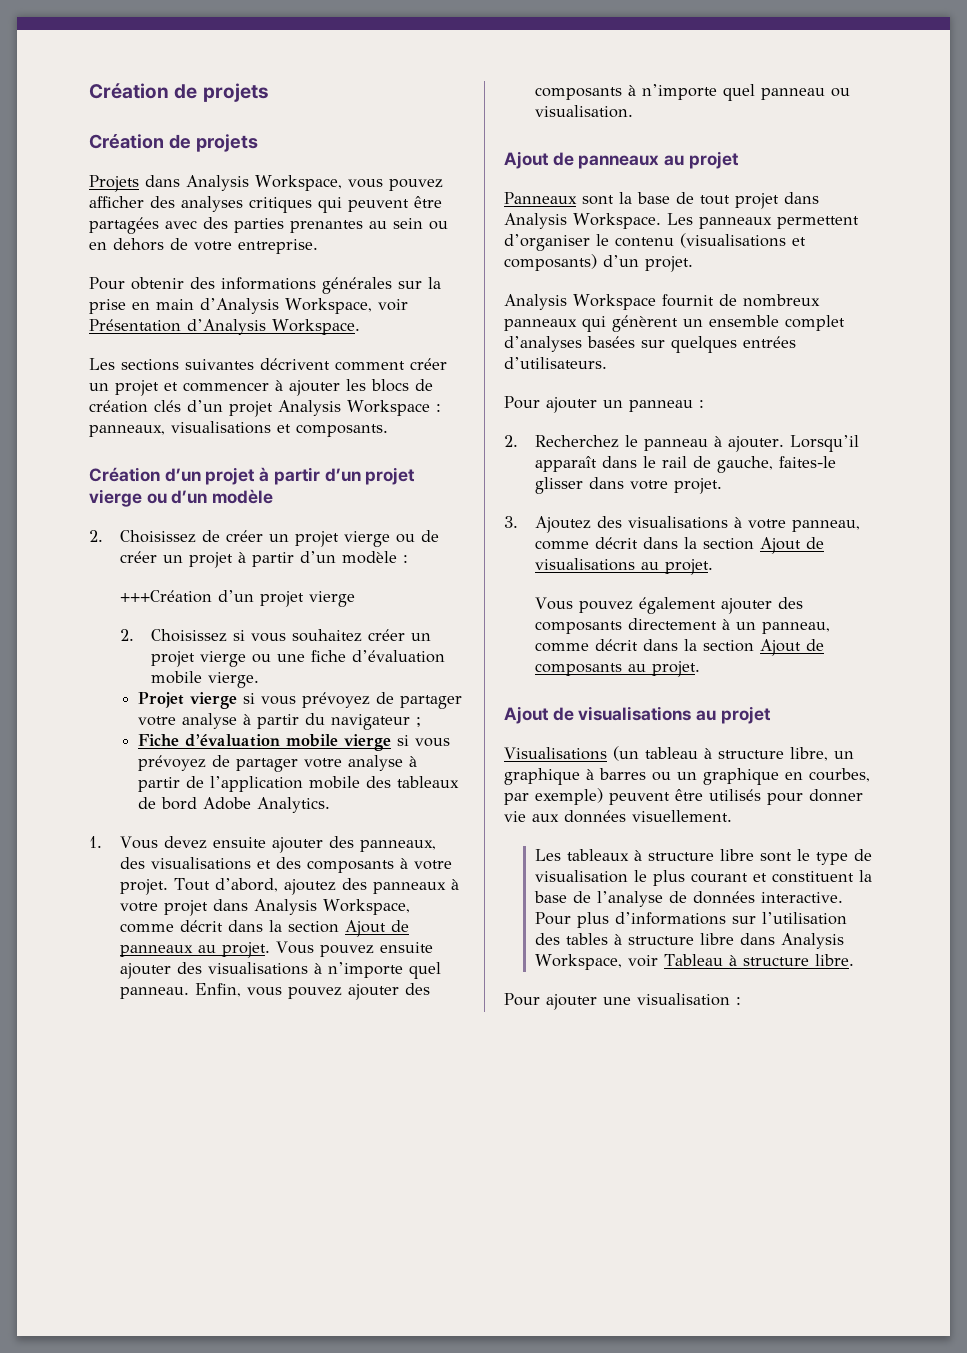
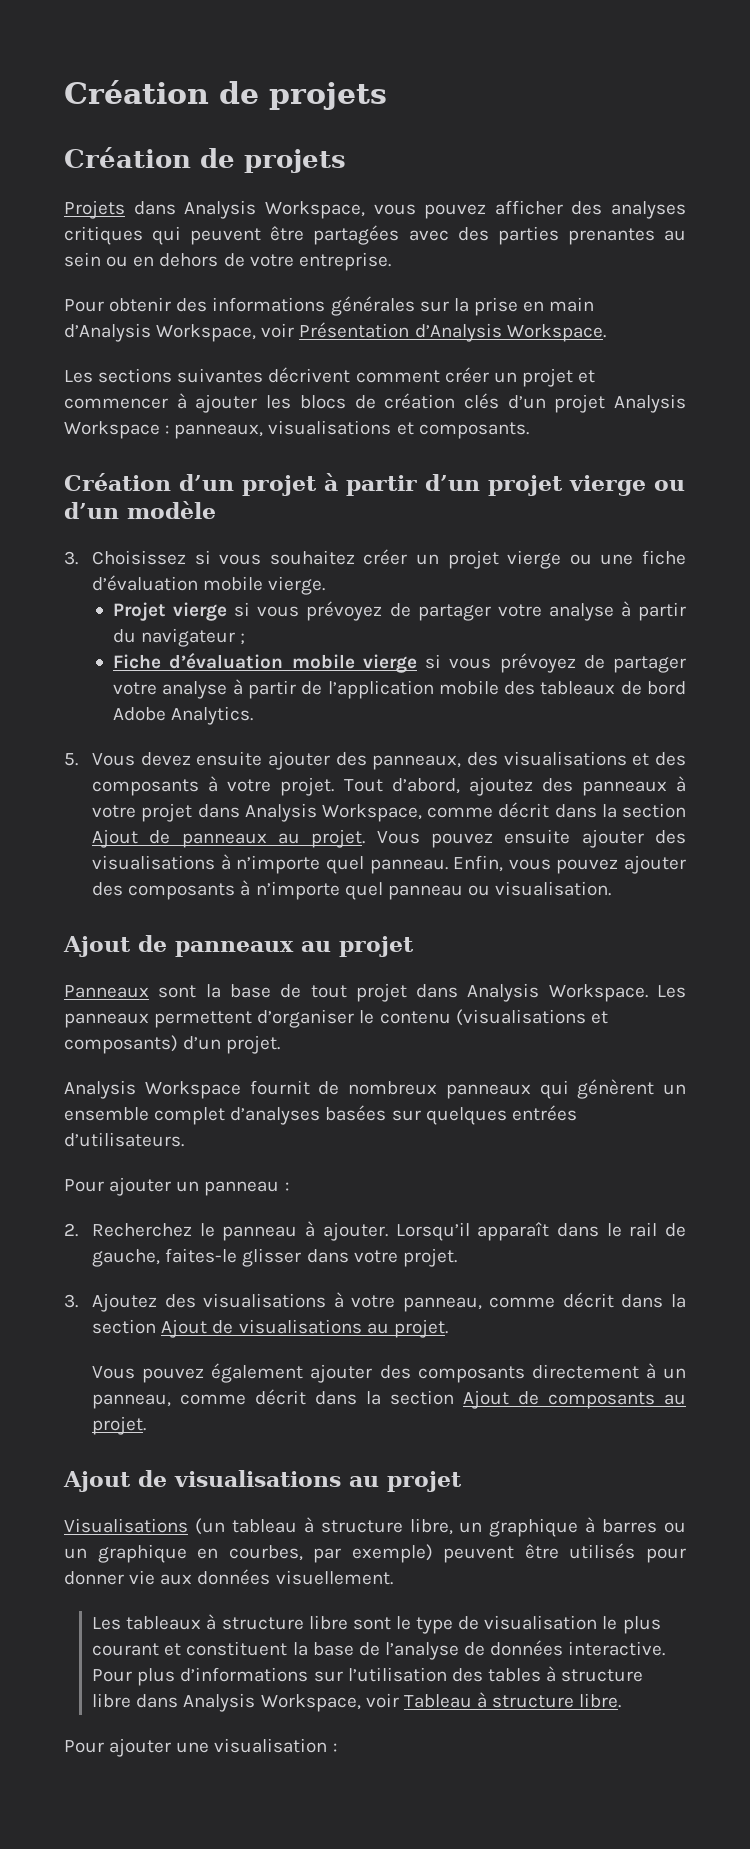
[89,530,440,547] [120,551,409,568] [120,590,356,607] [120,629,135,641] 2. Choisissez de créer un projet vierge ou de créer un projet à partir d’un modèle : // +++Création d’un projet vierge // 2. -> [64,551,78,565] 3.
[89,836,102,848] 1. -> [64,753,78,766] 5.

